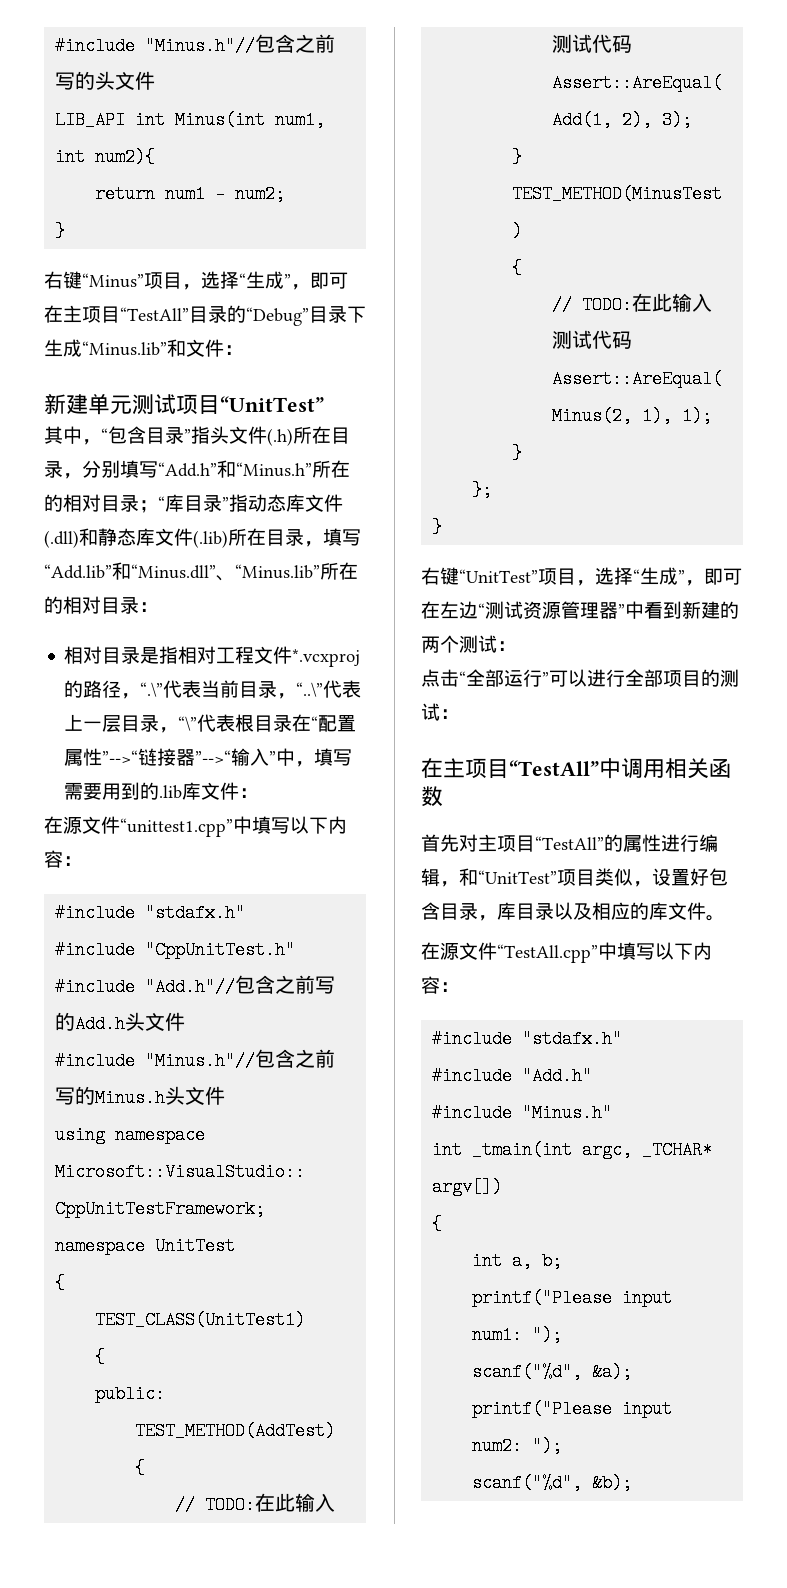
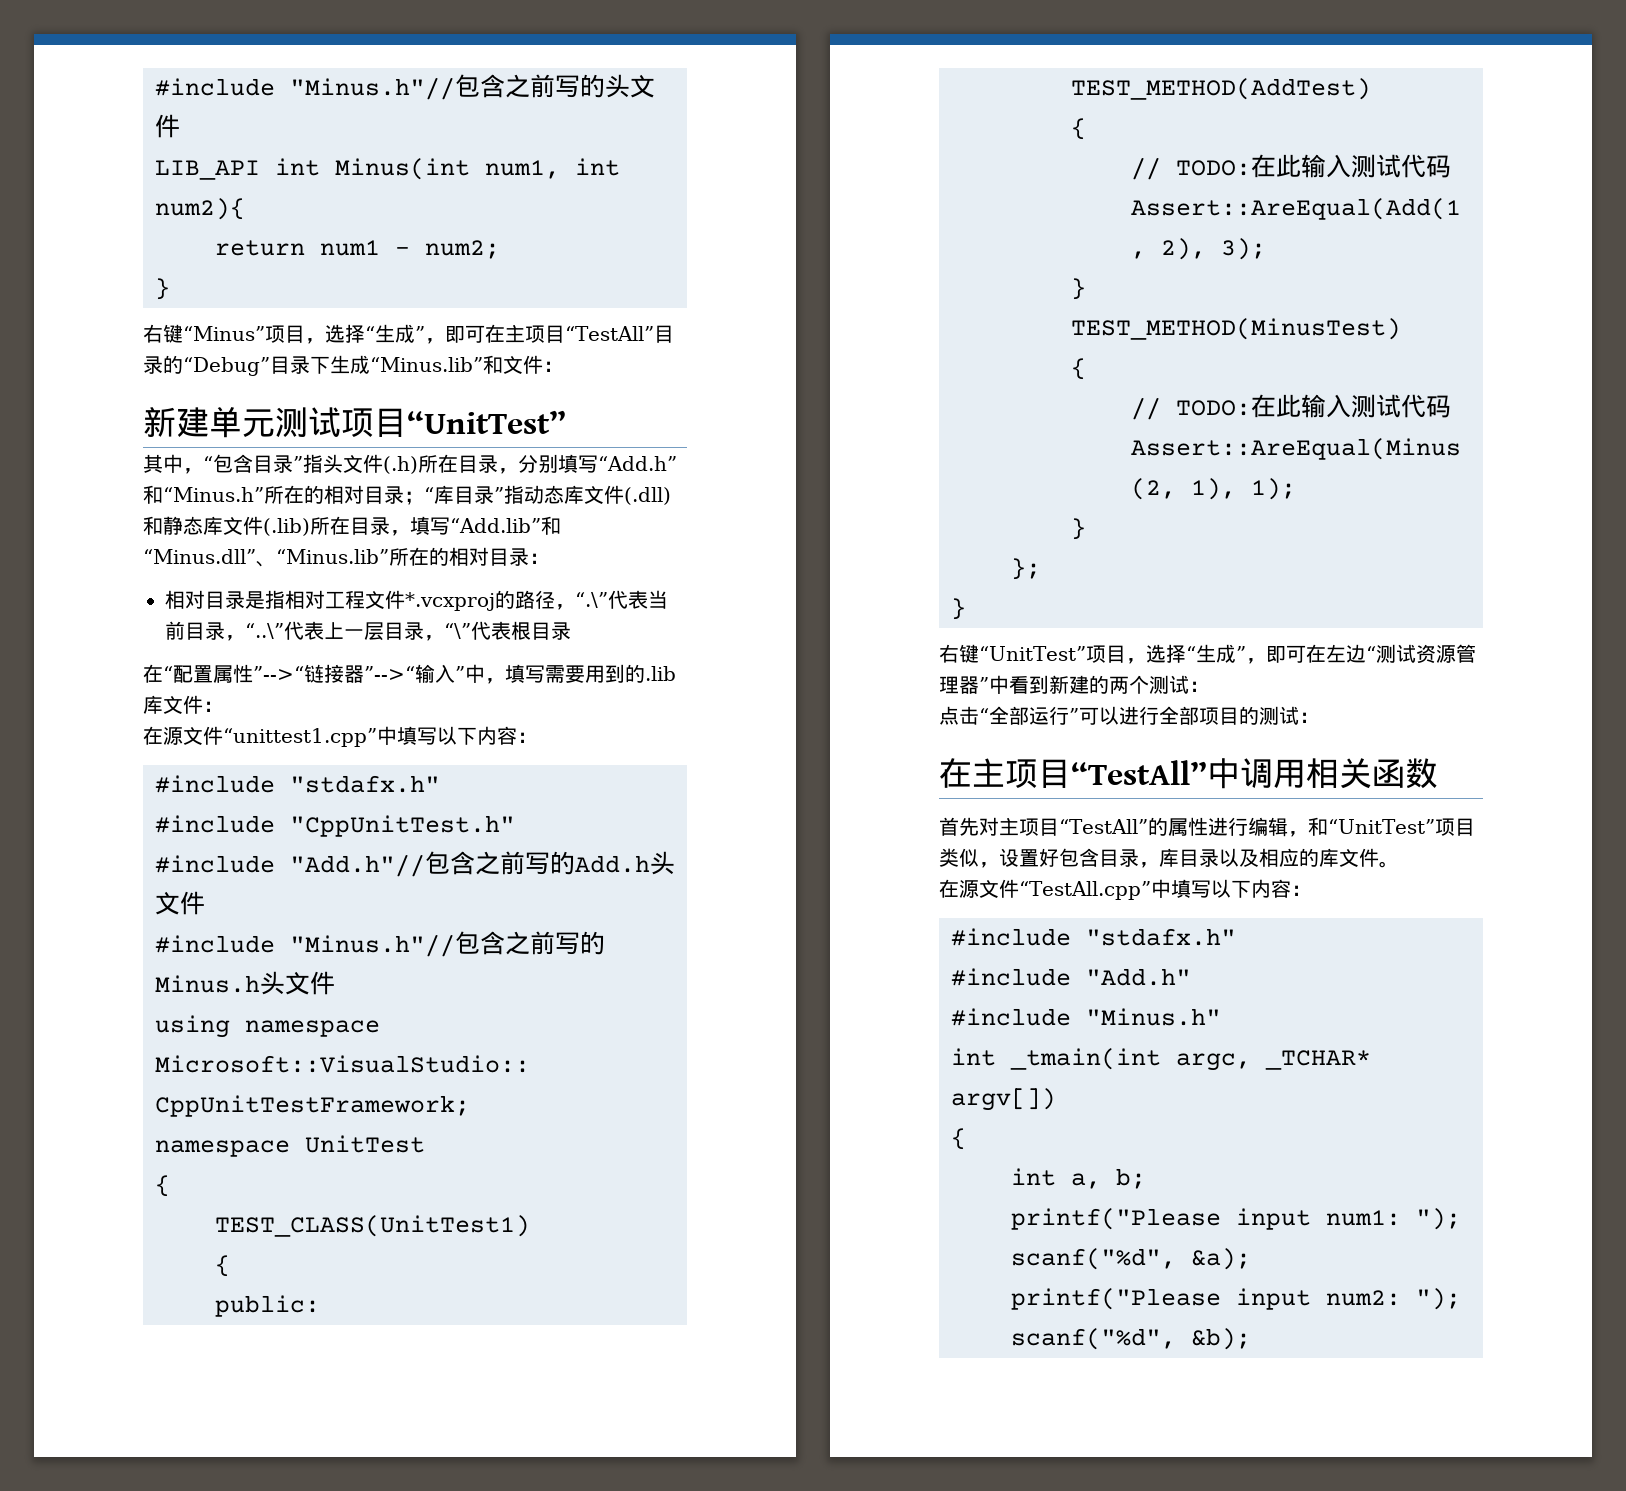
(293, 723) none -> (571, 631) //

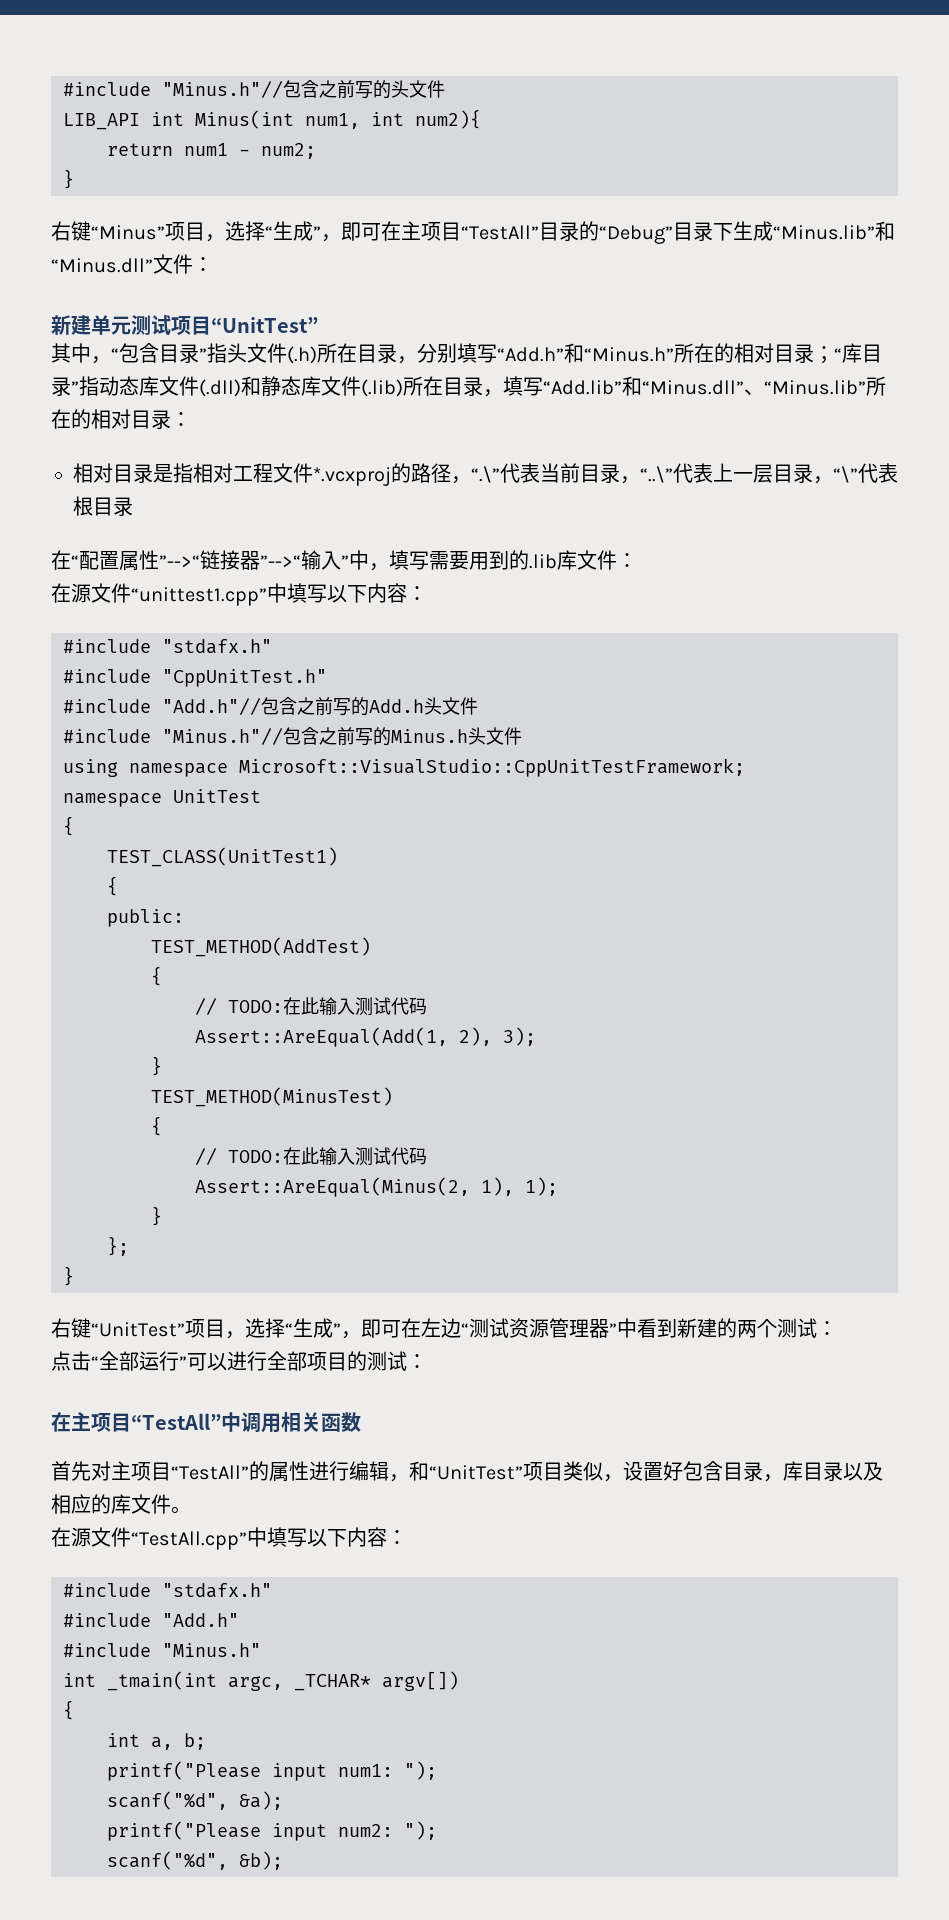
(503, 364) none -> [51,258,153,273] “Minus.dll”

